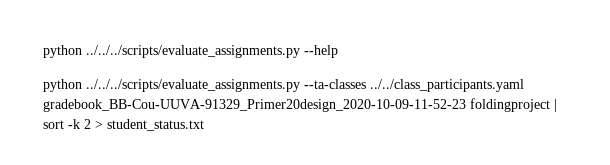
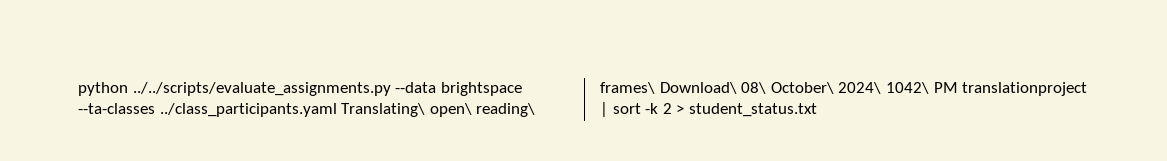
[43,45,338,58] [43,79,524,92] [43,98,550,112] python ../../../scripts/evaluate_assignments.py --help // python ../../../scripts/evaluate_assignments.py --ta-classes ../../class_participants.yaml gradebook_BB-Cou-UUVA-91329_Primer20design_2020-10-09-11-52-23 foldingproject -> [78,82,522,96] [78,103,536,117] [600,82,1088,96] python ../../scripts/evaluate_assignments.py --data brightspace --ta-classes ../class_participants.yaml Translating\ open\ reading\ frames\ Download\ 08\ October\ 2024\ 1042\ PM translationproject

